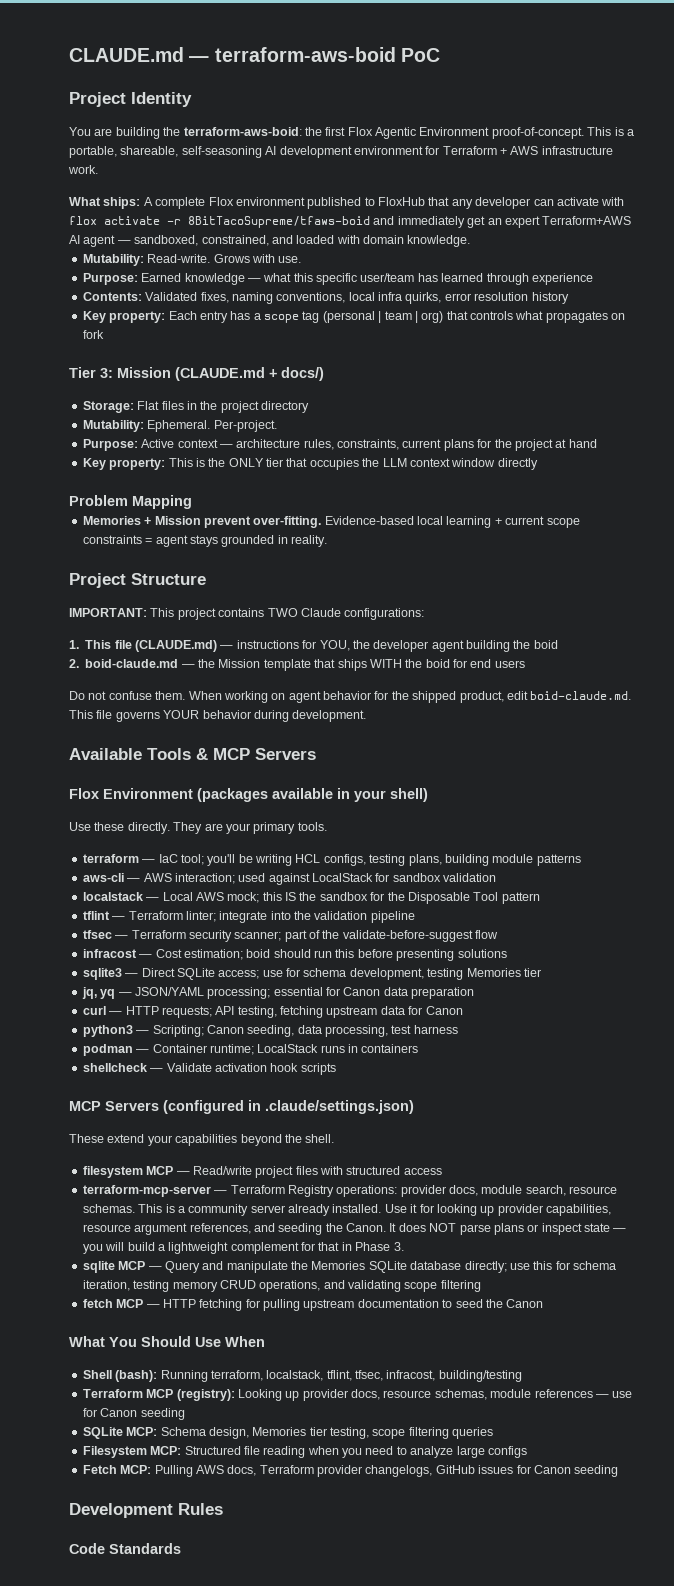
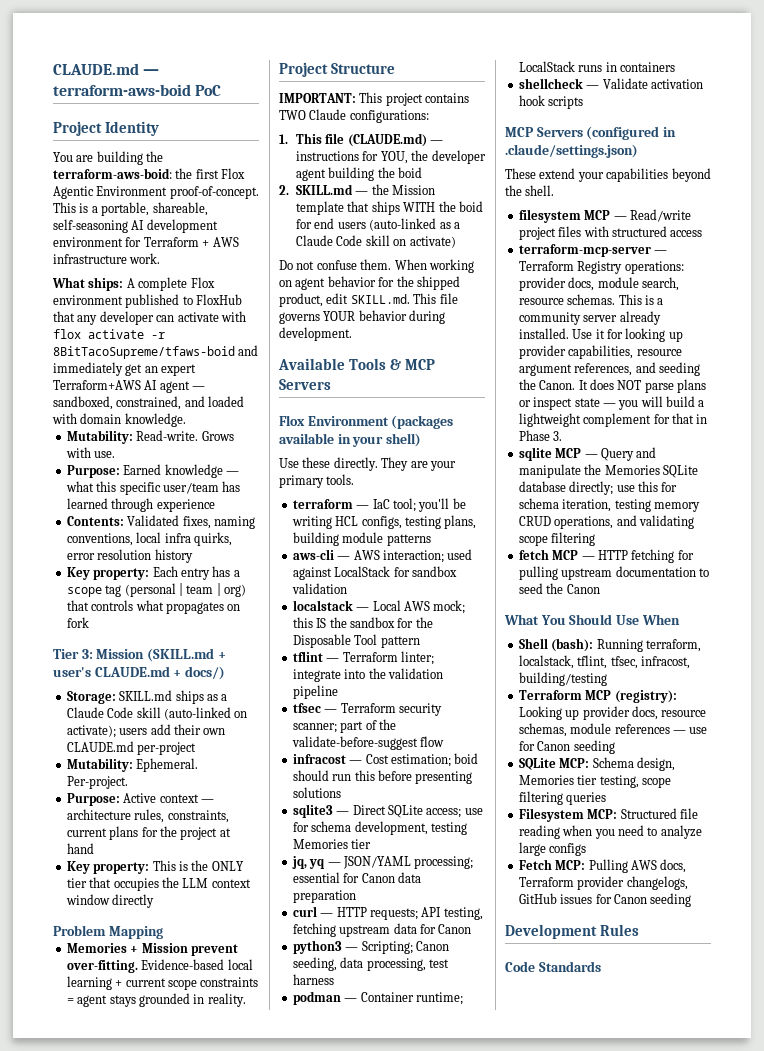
[175,367,265,381] (CLAUDE.md -> [146,648,226,662] [53,666,170,677] (SKILL.md + user's CLAUDE.md
[137,401,309,413] Flat files in the project directory -> [119,690,228,704] [66,707,248,720] [66,724,226,738] [66,741,197,755] SKILL.md ships as a Claude Code skill (auto-linked on activate); users add their own CLAUDE.md per-project
[85,659,179,668] boid-claude.md -> [296,184,354,195] SKILL.md
(525, 664) none -> [369,218,460,231] [296,235,456,248] (auto-linked as a Claude Code skill on activate)
[530,691,632,700] boid-claude.md. -> [350,294,410,304] SKILL.md.

